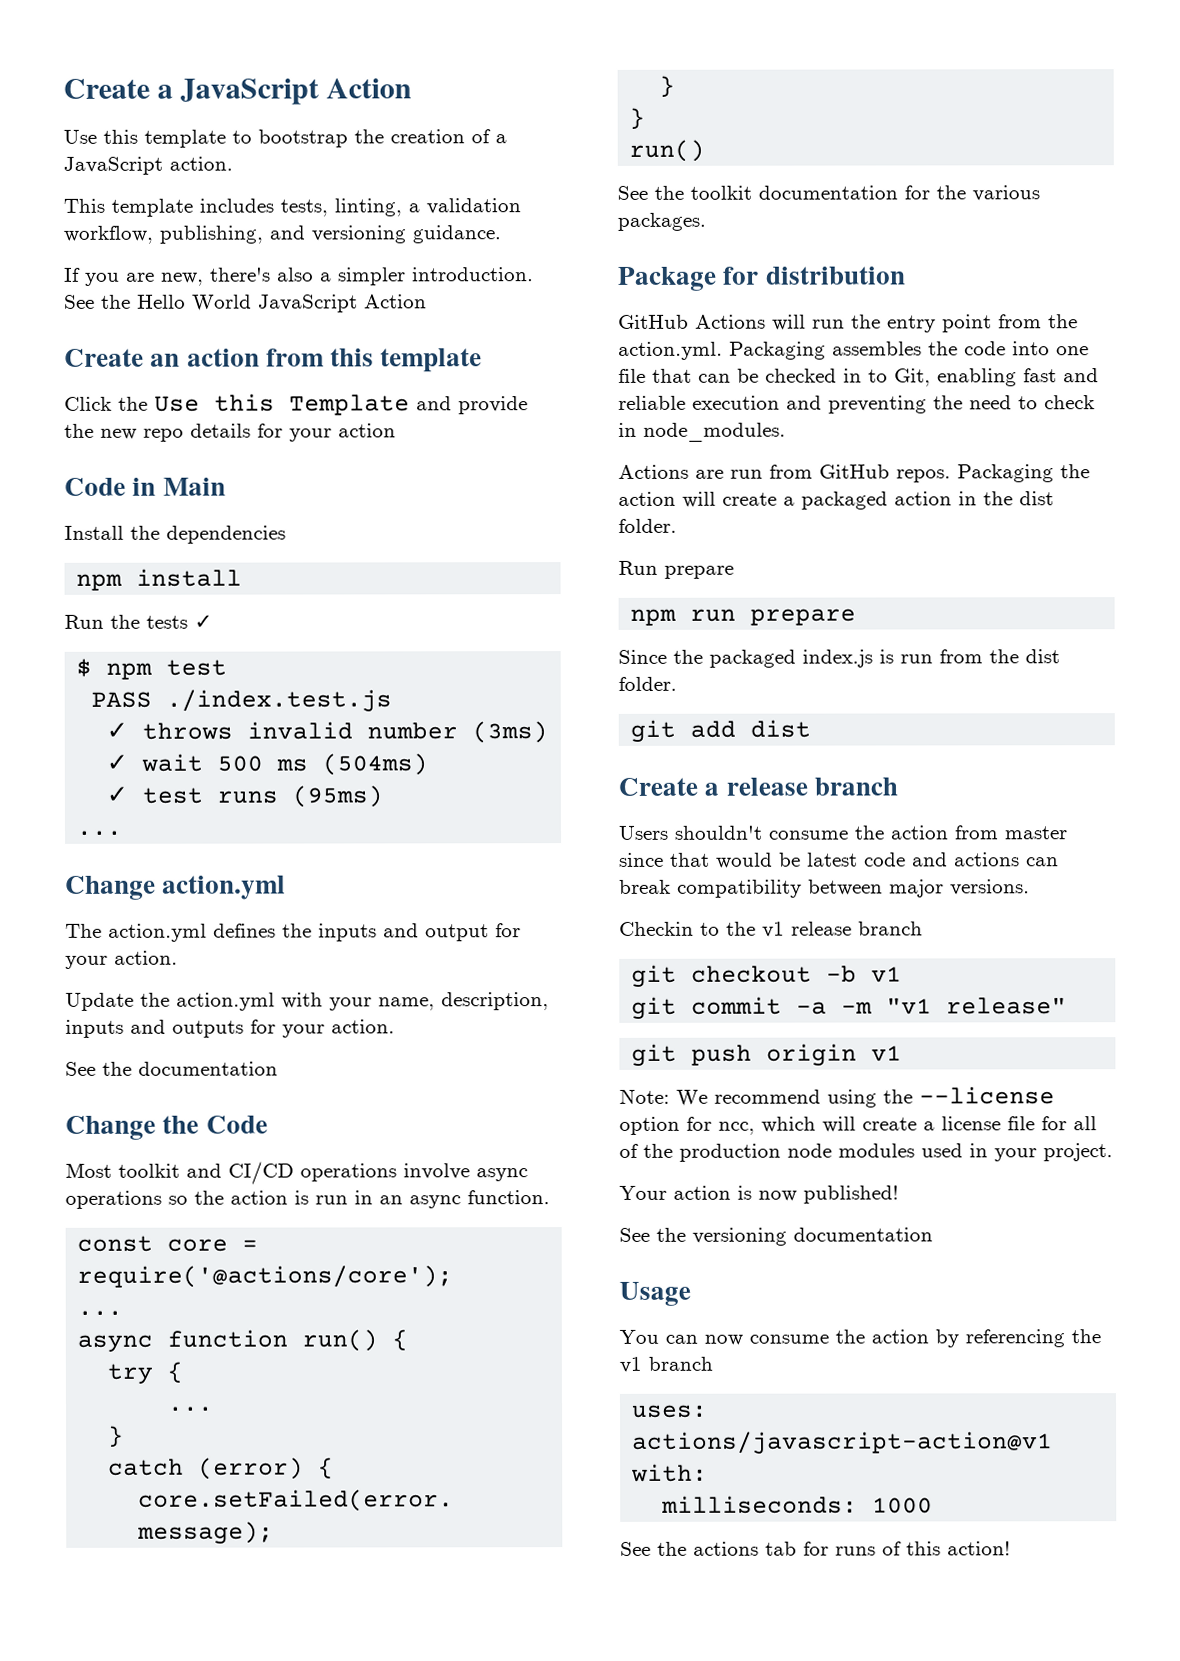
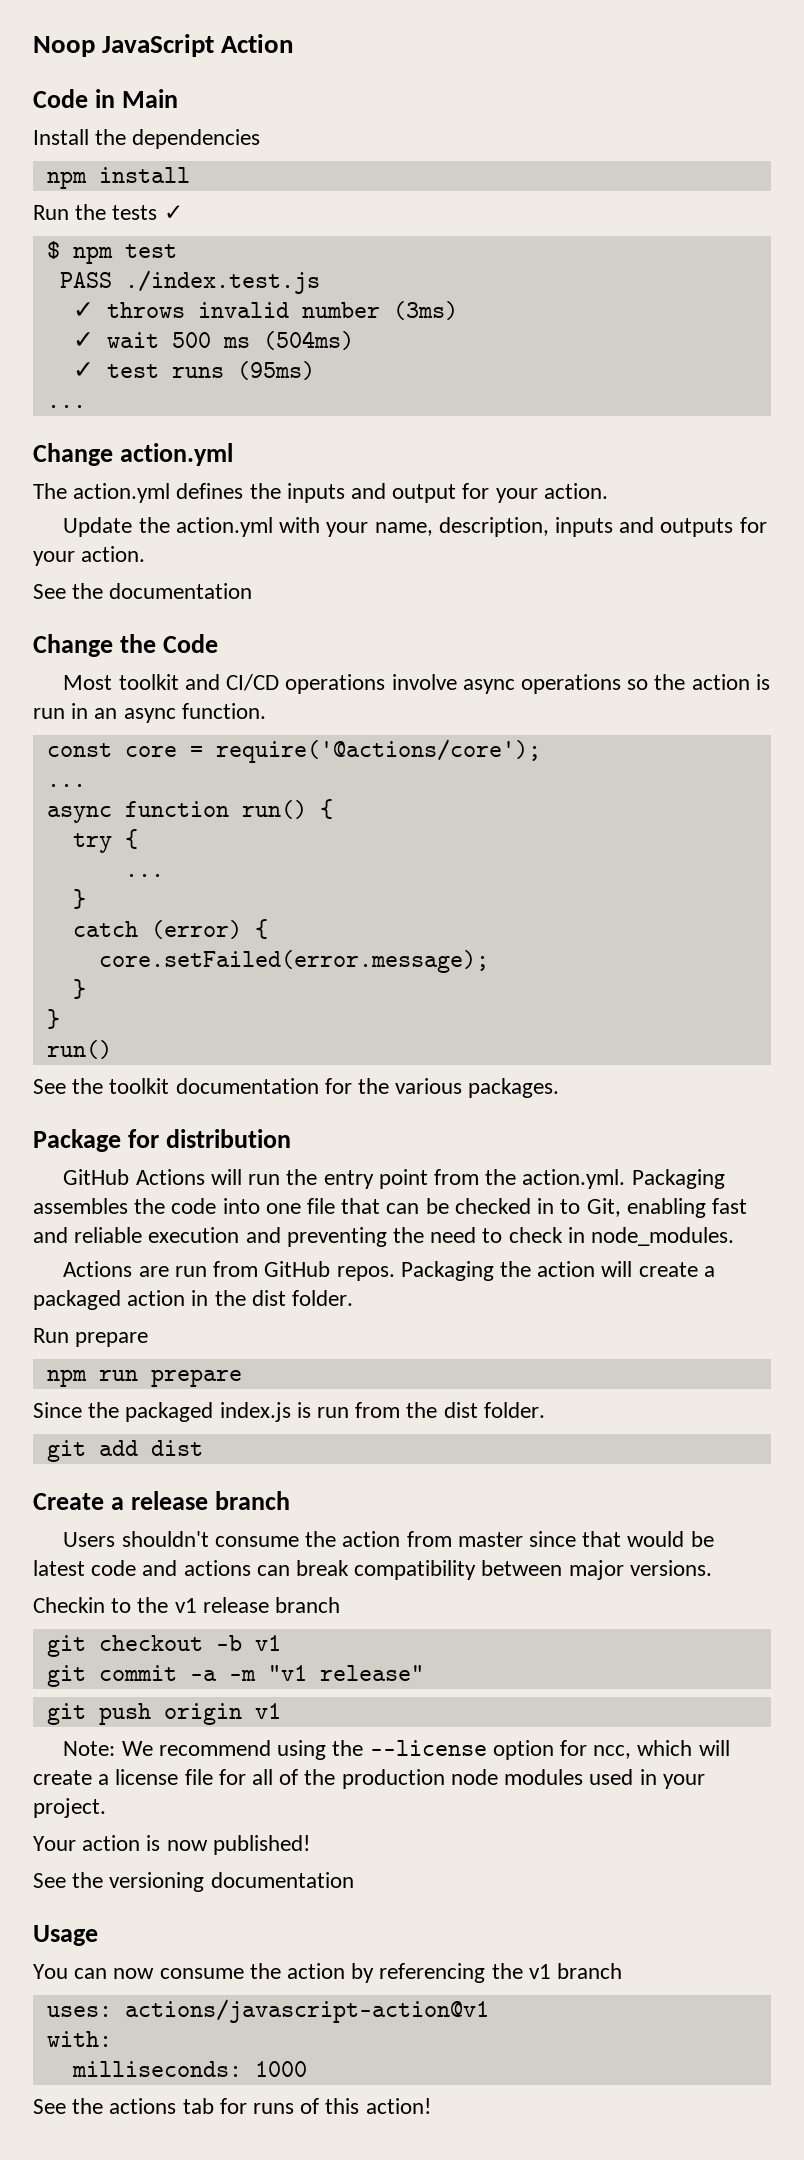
[63,78,413,105] [63,129,507,148] [63,156,233,175] [63,198,521,217] [63,225,501,244] [64,267,534,286] [64,294,427,313] [64,348,483,373] [64,393,528,416] [64,423,396,442] Create a JavaScript Action // Use this template to bootstrap the creation of a JavaScript action. // This template includes tests, linting, a validation workflow, publishing, and versioning guidance. // If you are new, there's also a simpler introduction. See the Hello World JavaScript Action // Create an action from this template // Click the Use this Template and provide the new repo details for your action -> [33,34,294,57] Noop JavaScript Action

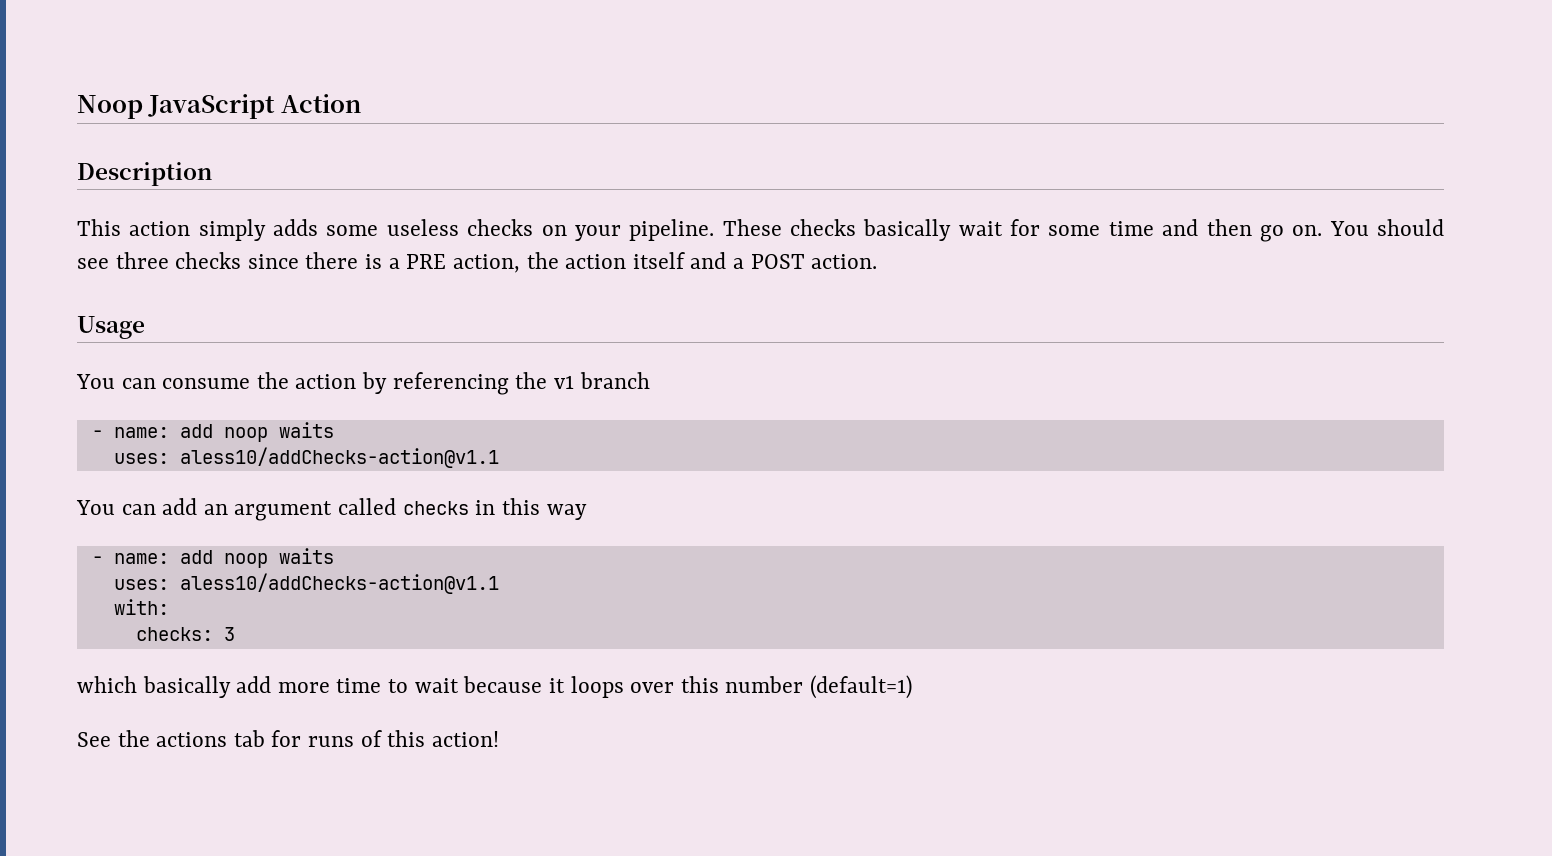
[33,89,178,108] [33,129,261,149] [46,167,190,189] [33,204,183,220] [46,241,177,264] [59,270,320,294] [72,301,458,320] [72,331,354,350] [72,361,315,380] [46,405,86,408] [33,443,233,466] [33,483,608,503] [63,517,767,537] [33,546,146,566] [33,583,253,599] [33,634,218,657] [63,674,770,694] [33,703,266,723] [46,739,541,763] [46,784,86,787] [46,799,333,823] [72,829,138,853] [124,874,164,877] [72,889,86,909] [72,919,268,939] [98,950,489,973] [72,979,86,999] [46,1009,60,1029] [46,1040,112,1059] [33,1078,560,1098] [33,1129,291,1152] [63,1169,725,1189] [33,1198,747,1218] [33,1227,735,1247] [63,1261,715,1281] [33,1290,354,1310] [33,1328,149,1347] [46,1369,242,1387] [33,1402,545,1422] [46,1440,203,1462] [33,1491,290,1510] [63,1531,714,1547] [33,1560,712,1580] [33,1597,341,1613] [46,1635,281,1657] [46,1665,424,1687] [46,1703,281,1725] [63,1740,730,1760] [33,1769,705,1789] [33,1798,106,1818] [33,1835,310,1855] [33,1872,354,1892] Code in Main // Install the dependencies // npm install // Run the tests ✓ // $ npm test // PASS ./index.test.js // ✓ throws invalid number (3ms) // ✓ wait 500 ms (504ms) // ✓ test runs (95ms) // ... // Change action.yml // The action.yml defines the inputs and output for your action. // Update the action.yml with your name, description, inputs and outputs for your action. // See the documentation // Change the Code // Most toolkit and CI/CD operations involve async operations so the action is run in an async function. // const core = require('@actions/core'); // ... // async function run() { // try { // ... // } // catch (error) { // core.setFailed(error.message); // } // } // run() // See the toolkit documentation for the various packages. // Package for distribution // GitHub Actions will run the entry point from the action.yml. Packaging assembles the code into one file that can be checked in to Git, enabling fast and reliable execution and preventing the need to check in node_modules. // Actions are run from GitHub repos. Packaging the action will create a packaged action in the dist folder. // Run prepare // npm run prepare // Since the packaged index.js is run from the dist folder. // git add dist // Create a release branch // Users shouldn't consume the action from master since that would be latest code and actions can break compatibility between major versions. // Checkin to the v1 release branch // git checkout -b v1 // git commit -a -m "v1 release" // git push origin v1 // Note: We recommend using the --license option for ncc, which will create a license file for all of the production node modules used in your project. // Your action is now published! // See the versioning documentation -> [77,162,212,186] [77,219,1444,242] [77,252,878,273] Description // This action simply adds some useless checks on your pipeline. These checks basically wait for some time and then go on. You should see three checks since there is a PRE action, the action itself and a POST action.
[113,1968,155,1979] now -> (156, 383) none
[46,1999,489,2023] [46,2031,112,2047] [71,2061,307,2077] uses: actions/javascript-action@v1 // with: // milliseconds: 1000 -> [91,422,334,442] [113,447,499,468] [76,498,587,521] [91,548,334,568] [113,573,499,594] [113,599,169,615] [135,627,235,641] [77,675,912,699] - name: add noop waits // uses: aless10/addChecks-action@v1.1 // You can add an argument called checks in this way // - name: add noop waits // uses: aless10/addChecks-action@v1.1 // with: // checks: 3 // which basically add more time to wait because it loops over this number (default=1)

